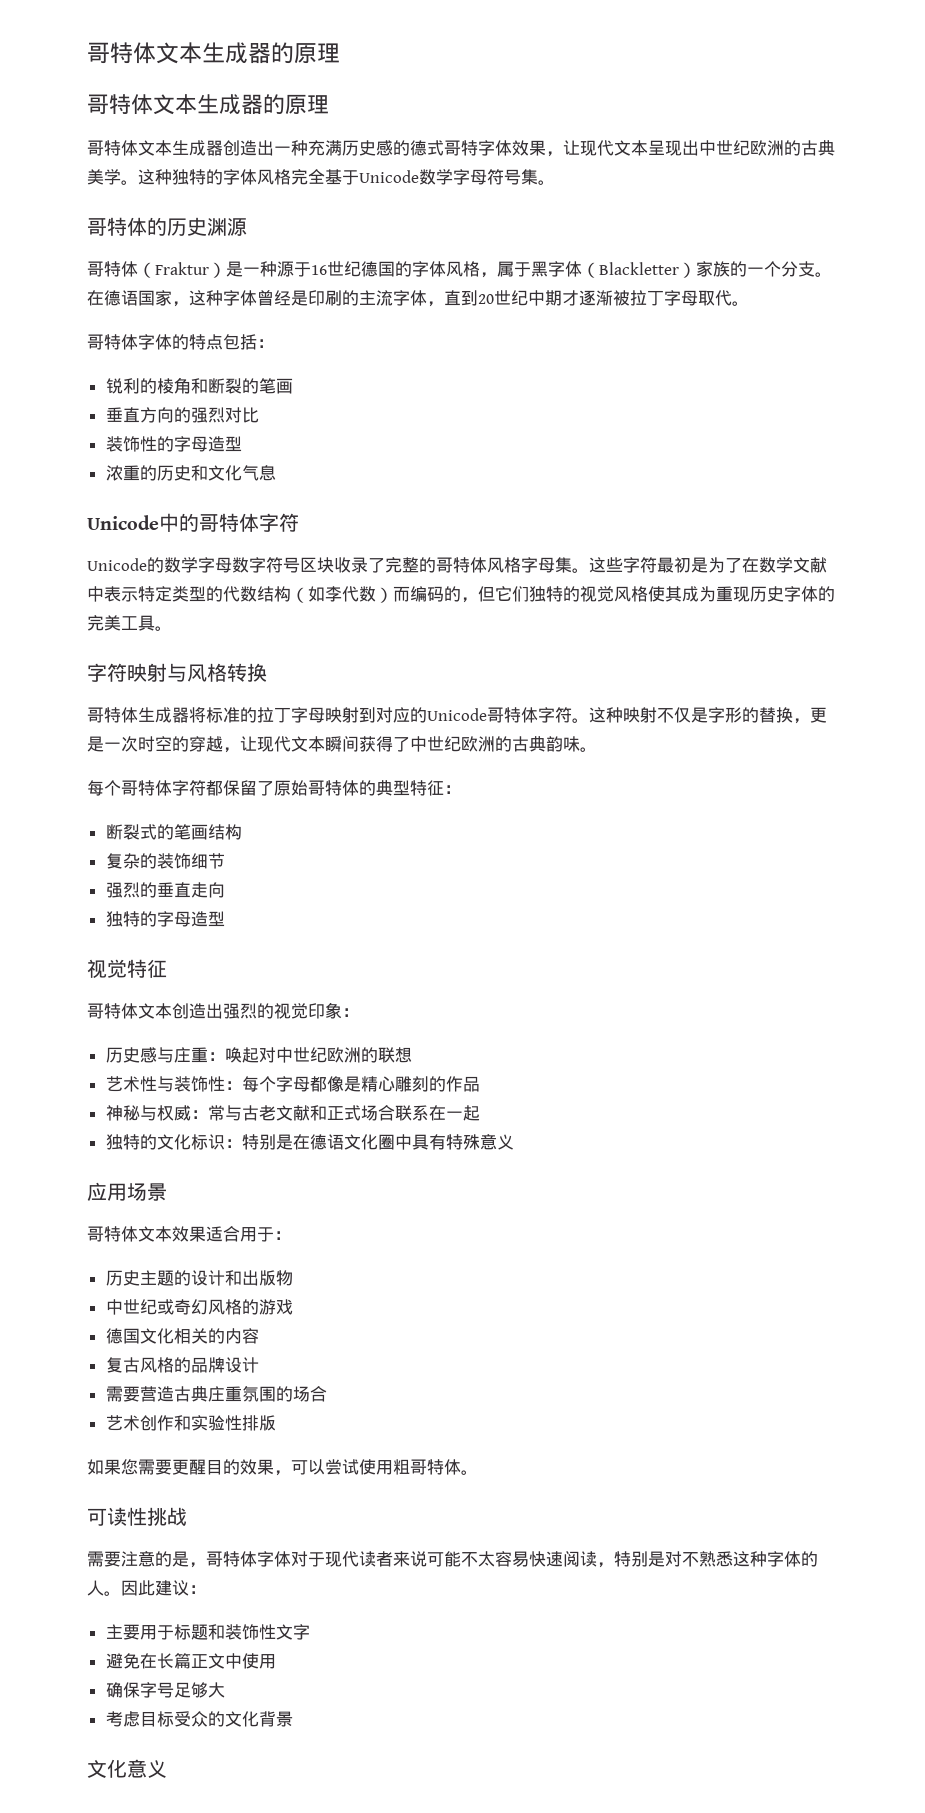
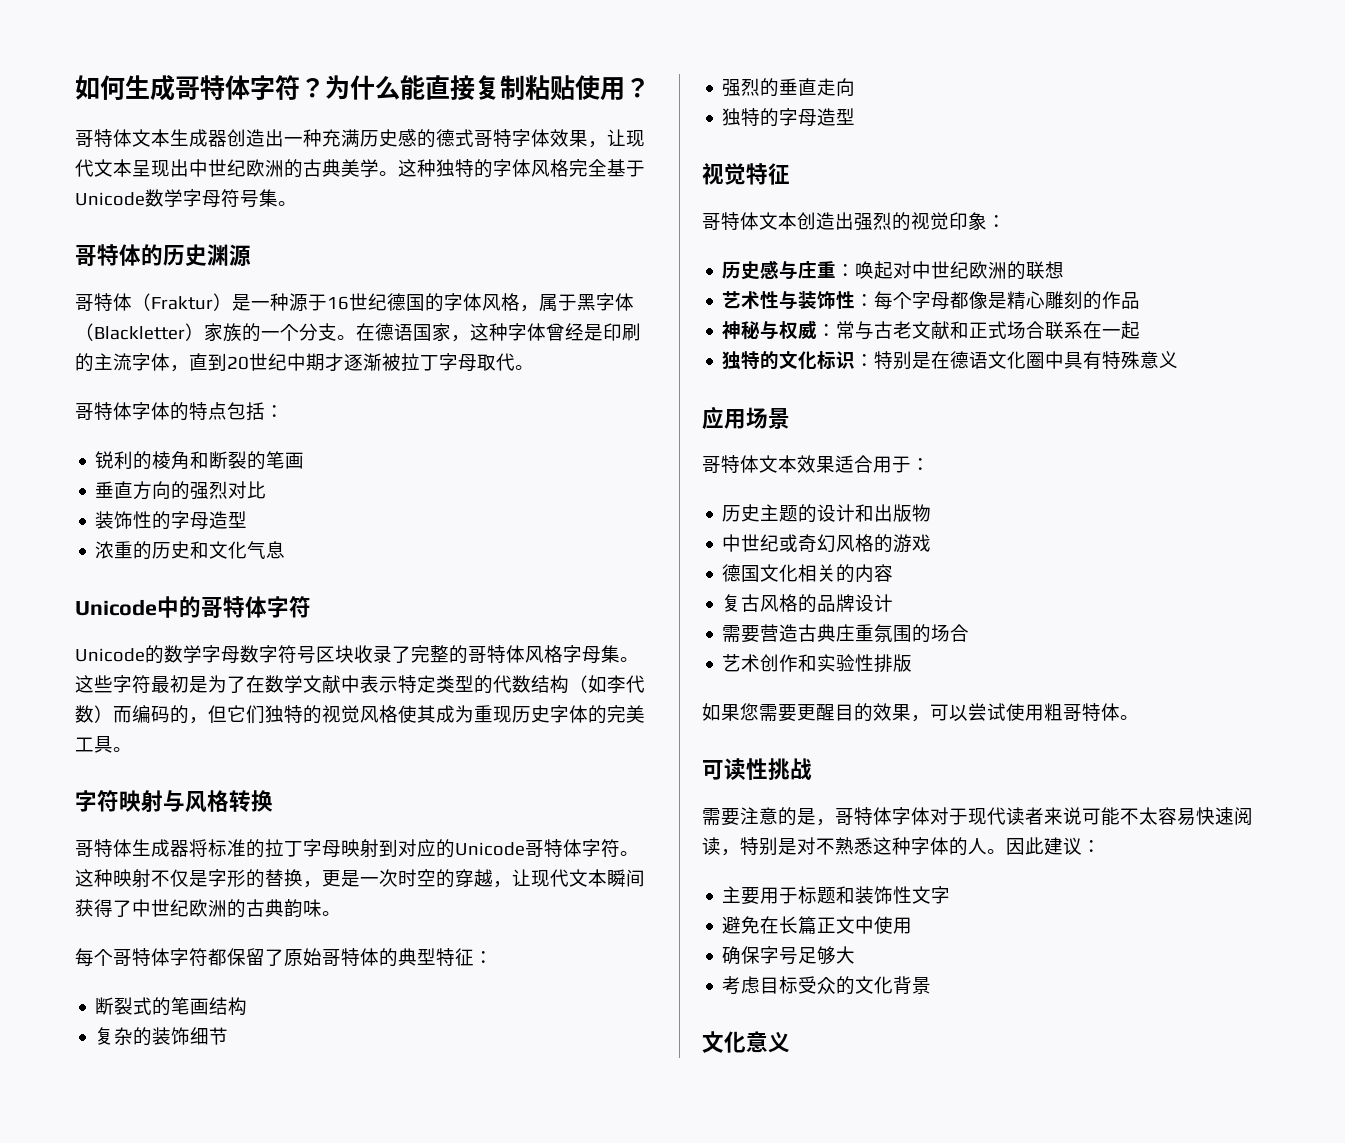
[87,42,340,64] [87,94,329,115] 哥特体文本生成器的原理 // 哥特体文本生成器的原理 -> [75,75,650,101] 如何生成哥特体字符？为什么能直接复制粘贴使用？

